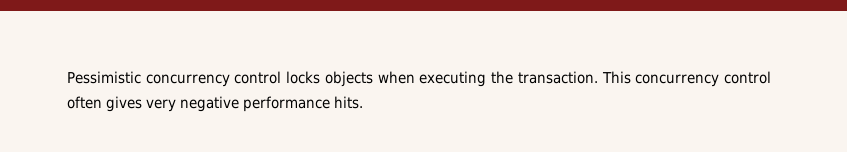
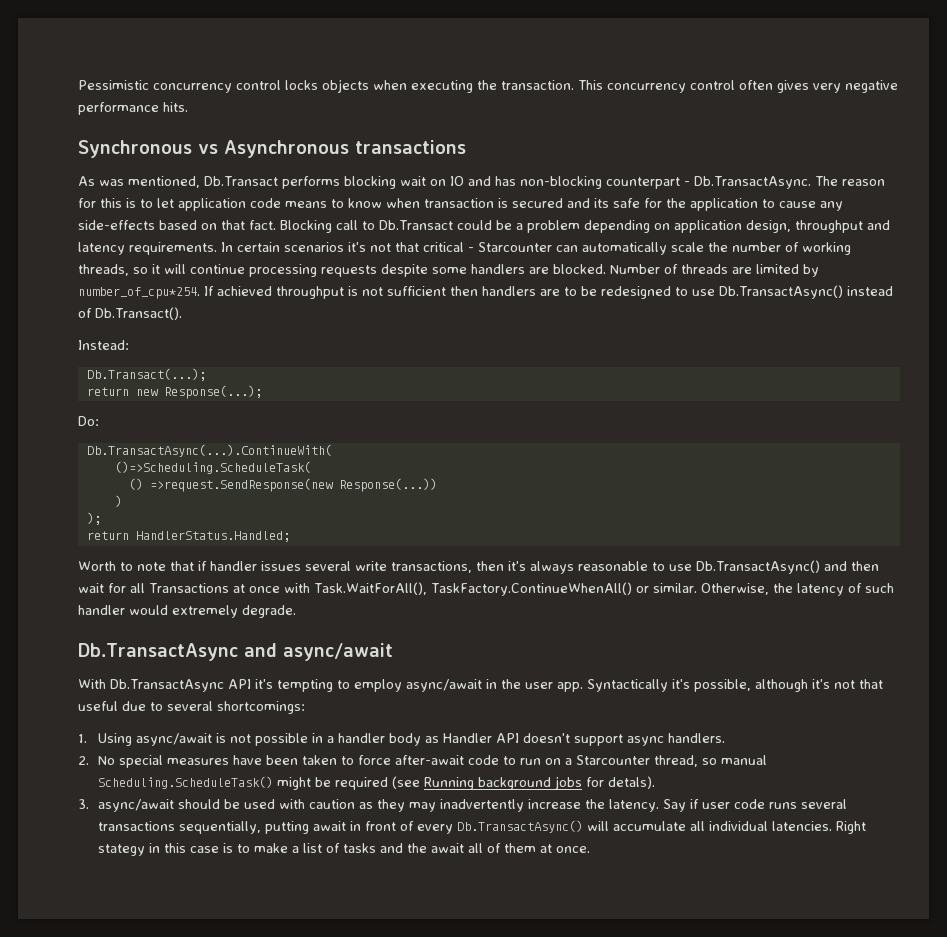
(363, 102) none -> [78,140,466,158] [78,176,885,189] [78,198,843,211] [78,220,890,233] [78,242,851,255] [78,264,819,277] [78,285,893,299] [78,307,182,320] [78,340,129,350] [86,368,206,381] [86,385,262,399] [78,416,99,426] [86,444,332,457] [114,461,311,474] [128,478,437,492] [114,495,122,507] [86,512,101,525] [86,531,290,542] [78,560,879,574] [78,582,894,596] [78,605,296,618] [78,643,393,661] [78,679,883,692] [78,701,305,714] [78,733,726,746] [78,755,768,768] [98,776,656,790] [78,799,848,812] [98,820,867,834] [98,843,591,856] // Synchronous vs Asynchronous transactions // As was mentioned, Db.Transact performs blocking wait on IO and has non-blocking counterpart - Db.TransactAsync. The reason for this is to let application code means to know when transaction is secured and its safe for the application to cause any side-effects based on that fact. Blocking call to Db.Transact could be a problem depending on application design, throughput and latency requirements. In certain scenarios it's not that critical - Starcounter can automatically scale the number of working threads, so it will continue processing requests despite some handlers are blocked. Number of threads are limited by number_of_cpu*254. If achieved throughput is not sufficient then handlers are to be redesigned to use Db.TransactAsync() instead of Db.Transact(). // Instead: // Db.Transact(...); // return new Response(...); // Do: // Db.TransactAsync(...).ContinueWith( // ()=>Scheduling.ScheduleTask( // () =>request.SendResponse(new Response(...)) // ) // ); // return HandlerStatus.Handled; // Worth to note that if handler issues several write transactions, then it's always reasonable to use Db.TransactAsync() and then wait for all Transactions at once with Task.WaitForAll(), TaskFactory.ContinueWhenAll() or similar. Otherwise, the latency of such handler would extremely degrade. // Db.TransactAsync and async/await // With Db.TransactAsync API it's tempting to employ async/await in the user app. Syntactically it's possible, although it's not that useful due to several shortcomings: // 1. Using async/await is not possible in a handler body as Handler API doesn't support async handlers. // 2. No special measures have been taken to force after-await code to run on a Starcounter thread, so manual Scheduling.ScheduleTask() might be required (see Running background jobs for detals). // 3. async/await should be used with caution as they may inadvertently increase the latency. Say if user code runs several transactions sequentially, putting await in front of every Db.TransactAsync() will accumulate all individual latencies. Right stategy in this case is to make a list of tasks and the await all of them at once.

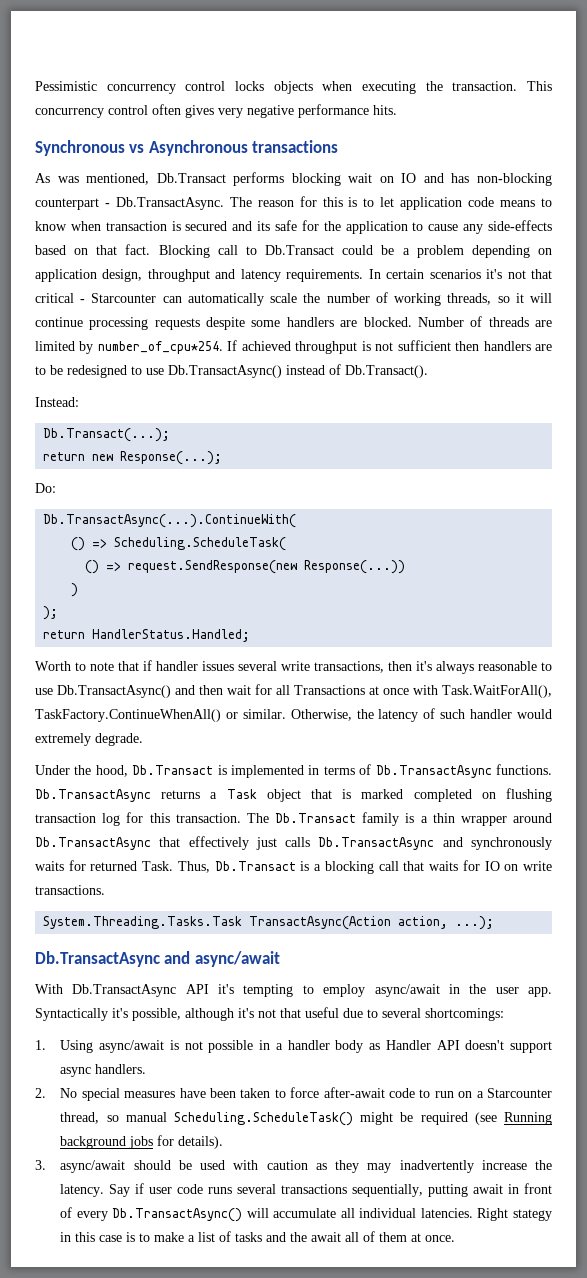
[114,461,311,474] [128,478,333,492] ()=>Scheduling.ScheduleTask( // () =>request.SendResponse(new -> [71,537,287,551] [85,560,298,574] () => Scheduling.ScheduleTask( // () => request.SendResponse(new
(296, 611) none -> [35,764,552,778] [35,788,552,802] [35,812,553,826] [35,836,552,850] [35,860,553,874] [35,885,105,895] [43,916,495,930] // Under the hood, Db.Transact is implemented in terms of Db.TransactAsync functions. Db.TransactAsync returns a Task object that is marked completed on flushing transaction log for this transaction. The Db.Transact family is a thin wrapper around Db.TransactAsync that effectively just calls Db.TransactAsync and synchronously waits for returned Task. Thus, Db.Transact is a blocking call that waits for IO on write transactions. // System.Threading.Tasks.Task TransactAsync(Action action, ...);
[608,776,656,789] detals). -> [178,1136,224,1149] details).

